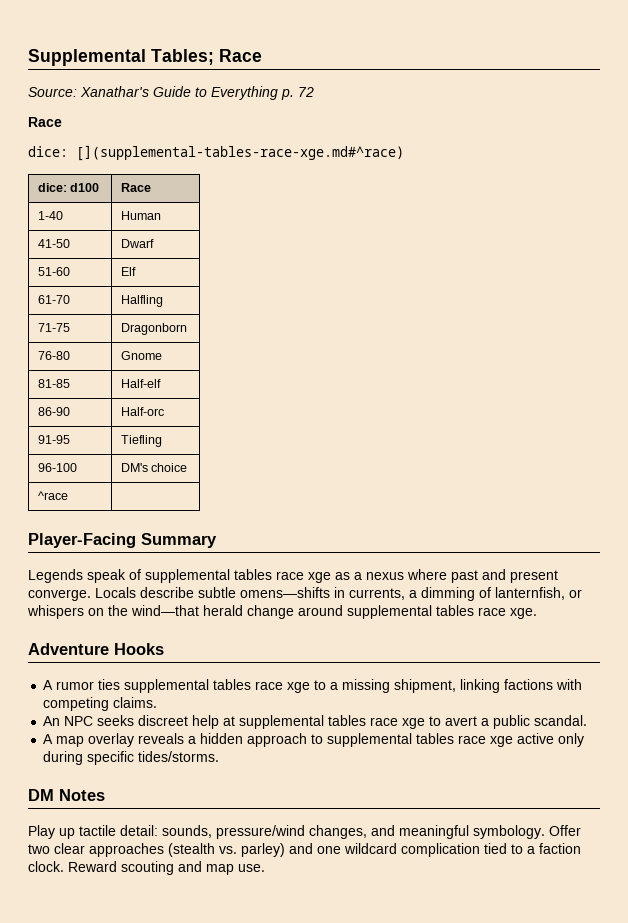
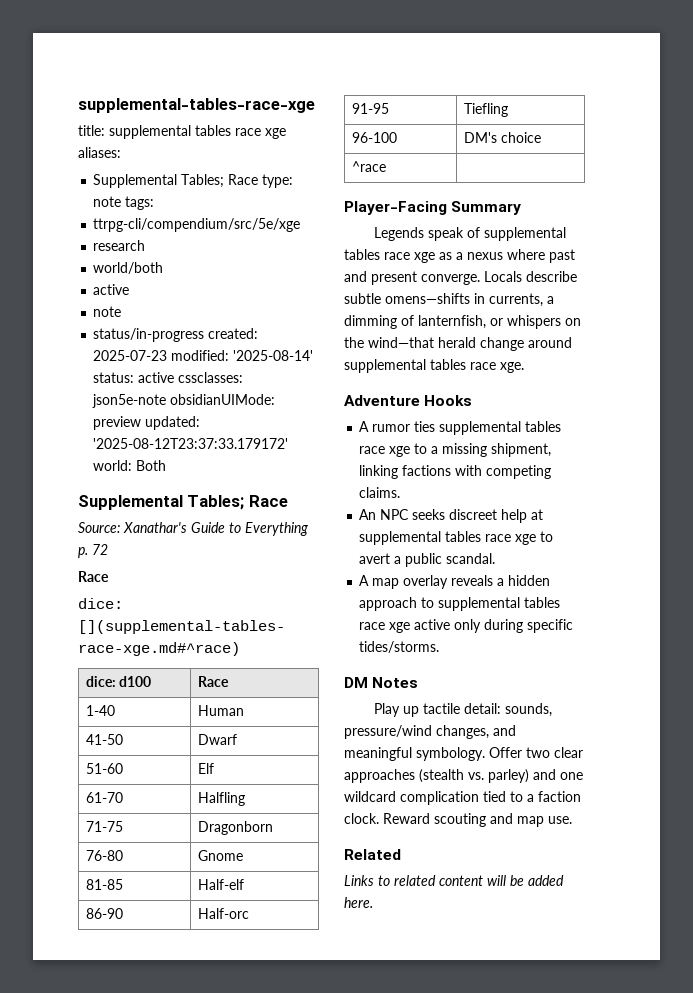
(28, 57) none -> [78,98,315,113] [78,125,286,139] [78,147,121,158] [93,174,294,188] [93,196,155,210] [93,218,301,232] [93,240,146,251] [93,262,164,274] [93,284,130,295] [93,306,122,317] [93,328,259,342] [93,350,314,361] [93,372,244,383] [92,394,276,408] [93,416,201,430] [93,438,289,449] [93,460,167,471] supplemental-tables-race-xge // title: supplemental tables race xge aliases: // Supplemental Tables; Race type: note tags: // ttrpg-cli/compendium/src/5e/xge // research // world/both // active // note // status/in-progress created: 2025-07-23 modified: '2025-08-14' status: active cssclasses: json5e-note obsidianUIMode: preview updated: '2025-08-12T23:37:33.179172' world: Both //
(265, 868) none -> [344,849,401,860] [344,875,564,886] [344,897,373,908] // Related // Links to related content will be added here.

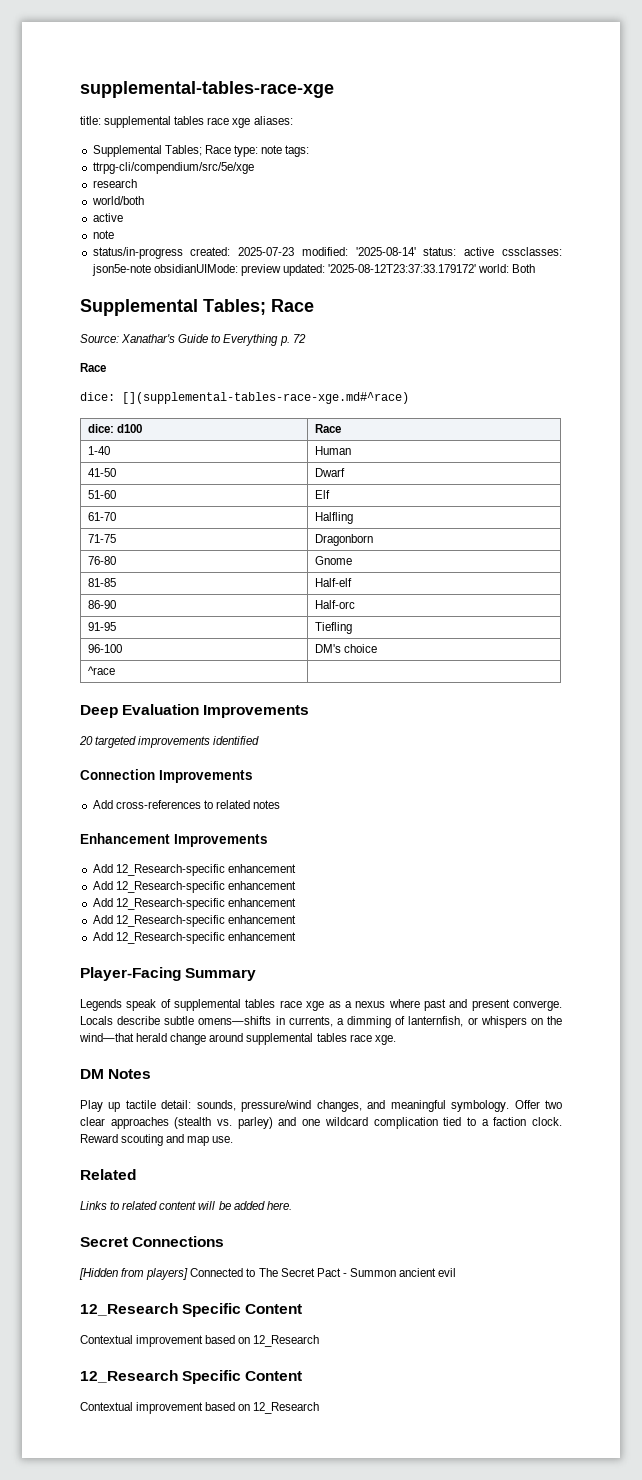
(386, 166) none -> [80,704,310,718] [79,736,260,748] [80,769,253,783] [92,800,281,809] [80,833,268,847] [92,864,296,876] [92,881,296,893] [92,898,296,910] [92,915,296,927] [92,932,296,944] // Deep Evaluation Improvements // 20 targeted improvements identified // Connection Improvements // Add cross-references to related notes // Enhancement Improvements // Add 12_Research-specific enhancement // Add 12_Research-specific enhancement // Add 12_Research-specific enhancement // Add 12_Research-specific enhancement // Add 12_Research-specific enhancement
[344,395,473,406] [359,421,562,435] [359,443,552,457] [359,465,552,479] [359,487,401,498] [359,509,544,523] [359,531,554,545] [359,553,496,567] [359,575,551,589] [359,597,561,611] [359,619,574,633] [359,641,440,653] // Adventure Hooks // A rumor ties supplemental tables race xge to a missing shipment, linking factions with competing claims. // An NPC seeks discreet help at supplemental tables race xge to avert a public scandal. // A map overlay reveals a hidden approach to supplemental tables race xge active only during specific tides/storms. -> (396, 1040) none
(373, 902) none -> [80,1236,225,1247] [79,1268,457,1280] [80,1303,303,1317] [80,1335,320,1347] [80,1370,303,1384] [80,1402,320,1414] // Secret Connections // [Hidden from players] Connected to The Secret Pact - Summon ancient evil // 12_Research Specific Content // Contextual improvement based on 12_Research // 12_Research Specific Content // Contextual improvement based on 12_Research

